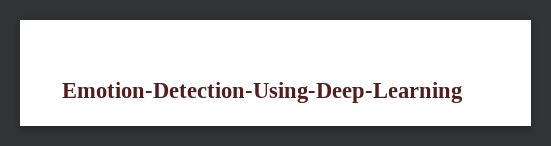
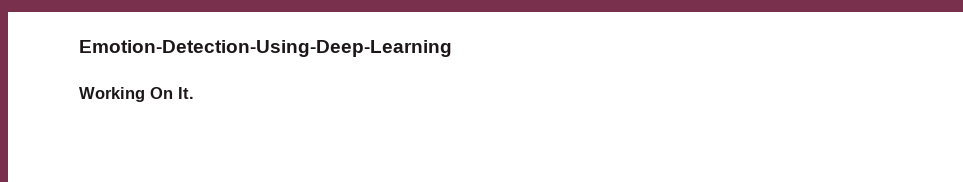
(463, 92) none -> [79,87,194,102] // Working On It.

